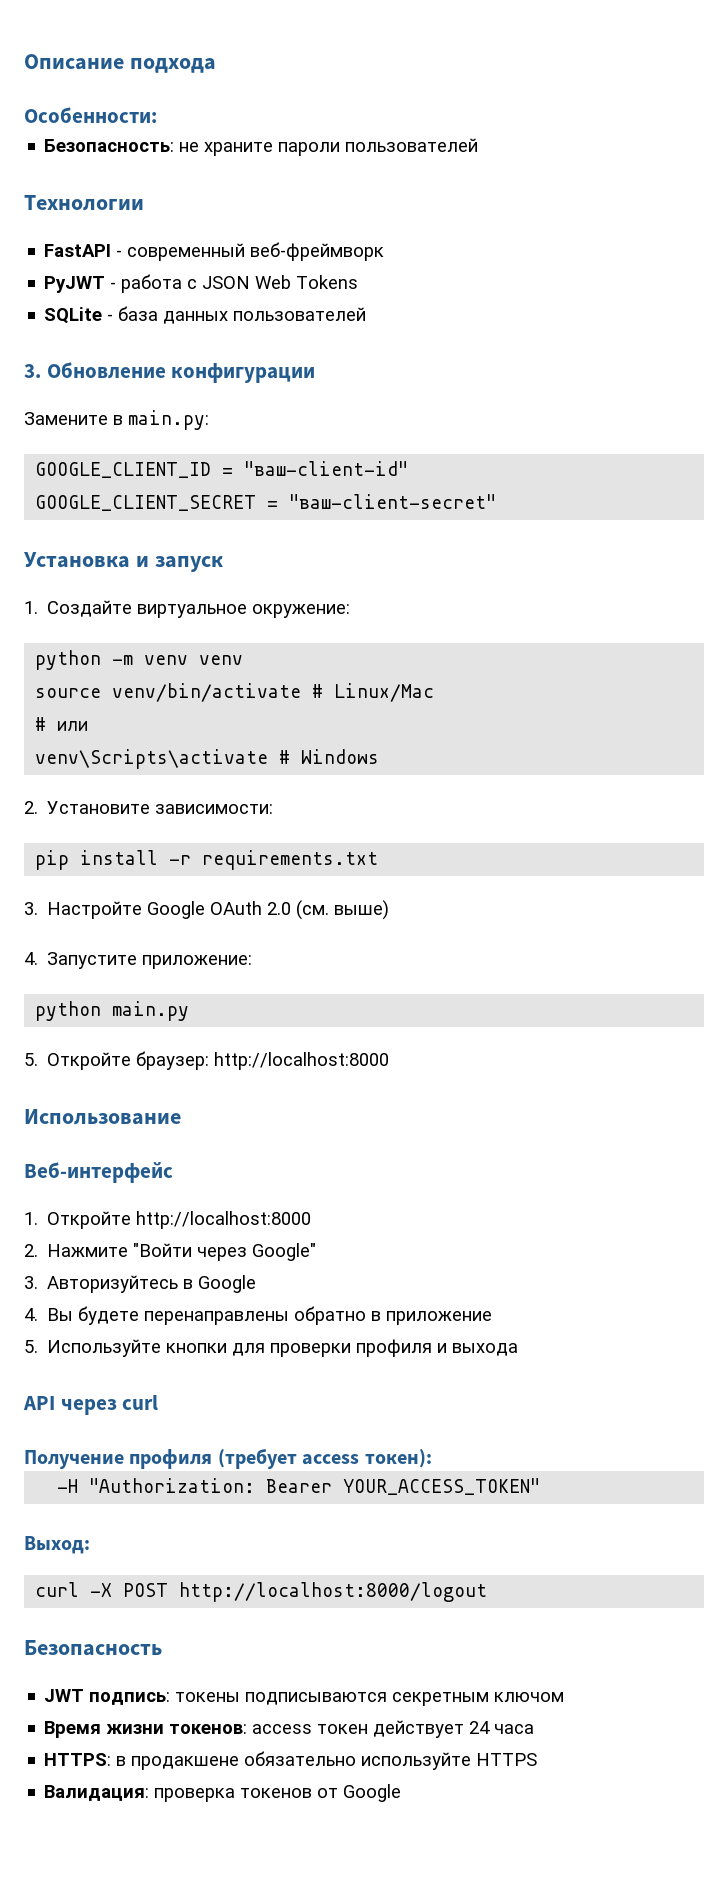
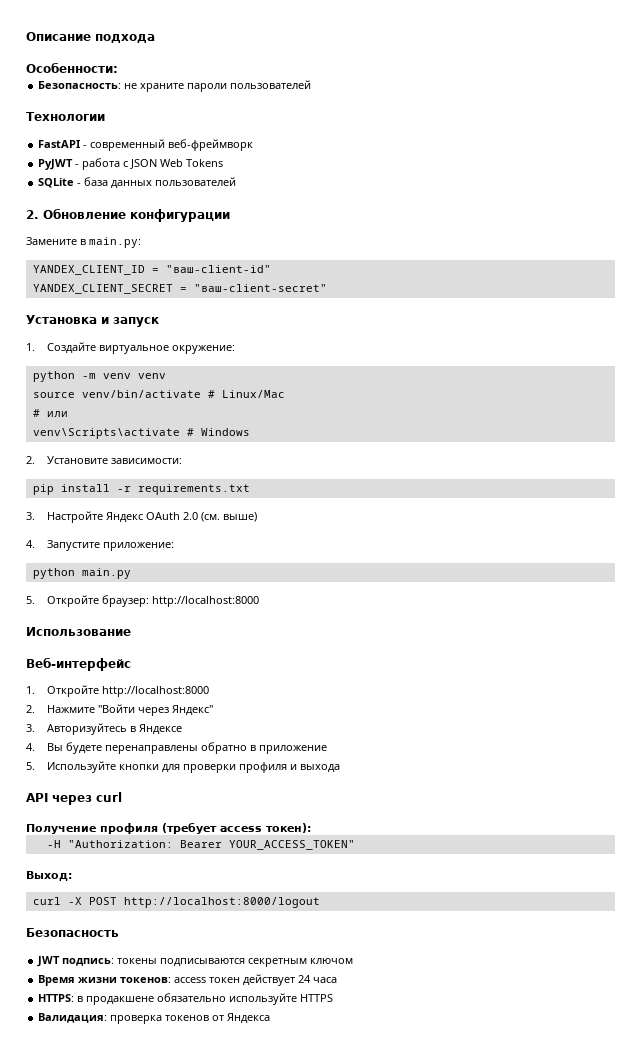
[24,364,41,378] 3. -> [26,210,39,219] 2.
[35,462,212,478] GOOGLE_CLIENT_ID -> [32,265,145,275] YANDEX_CLIENT_ID
[35,495,257,511] GOOGLE_CLIENT_SECRET -> [32,284,173,294] YANDEX_CLIENT_SECRET
[147,901,206,919] Google -> [105,512,143,523] Яндекс
[252,1243,317,1261] Google" -> [171,705,213,716] Яндекс"
[198,1275,257,1293] Google -> [138,724,182,735] Яндексе
[343,1784,402,1802] Google -> [227,1013,271,1024] Яндекса

